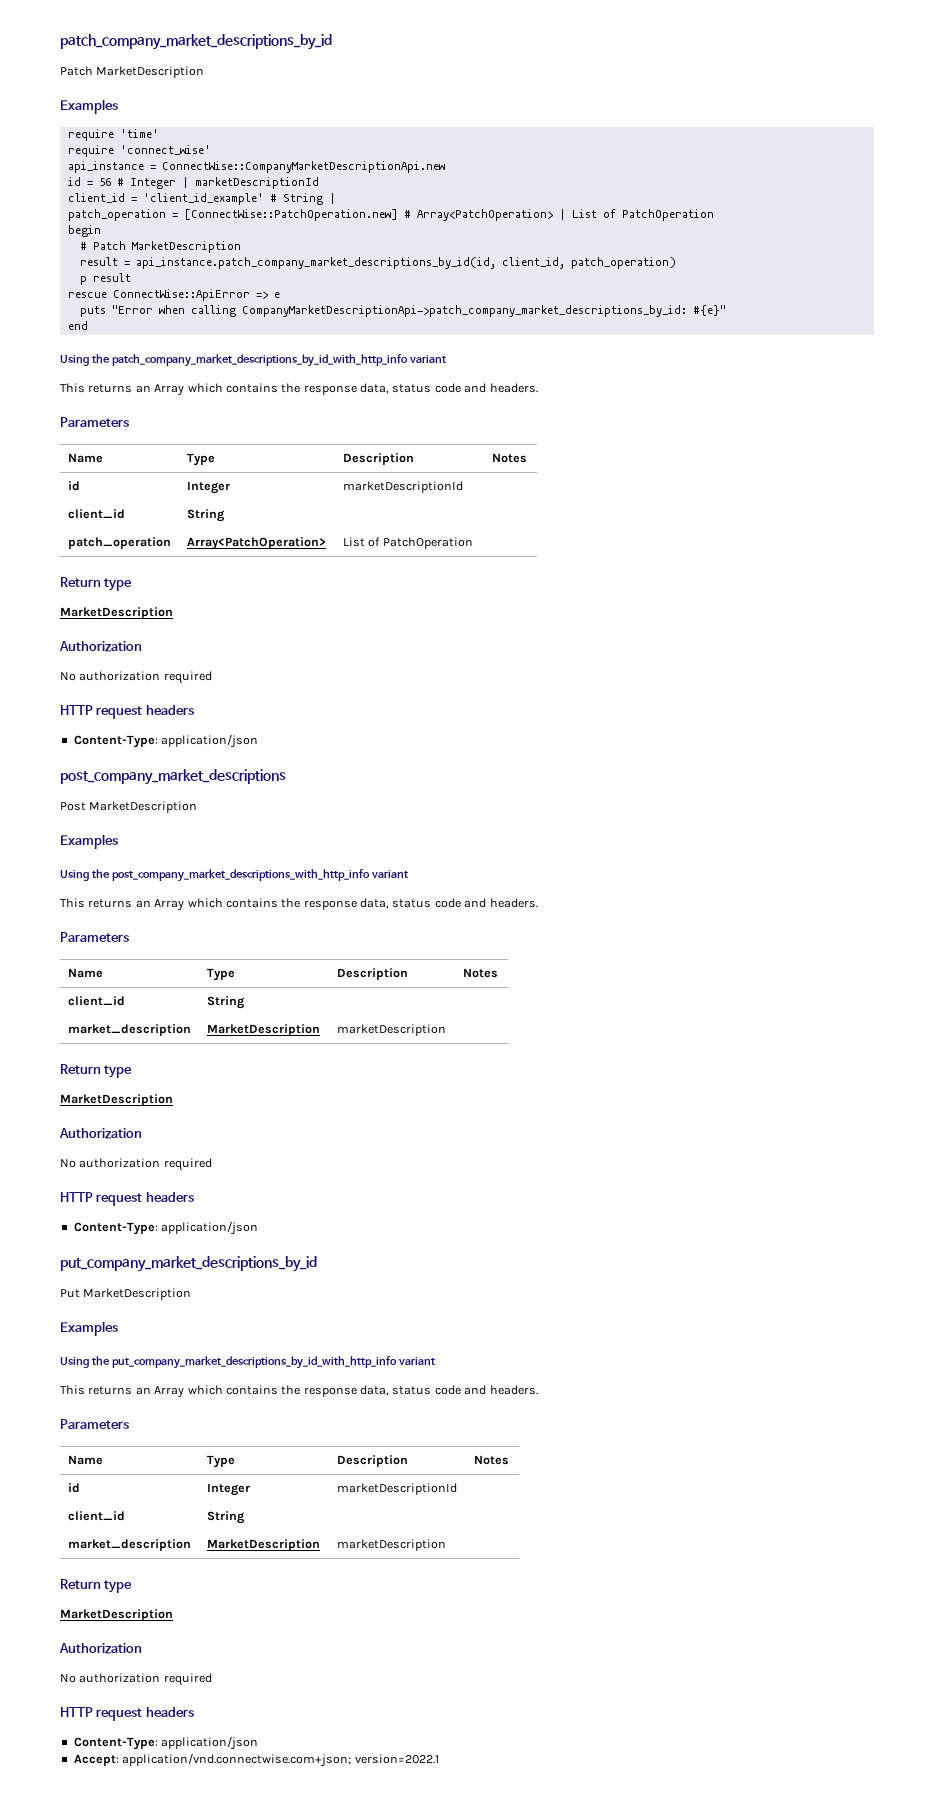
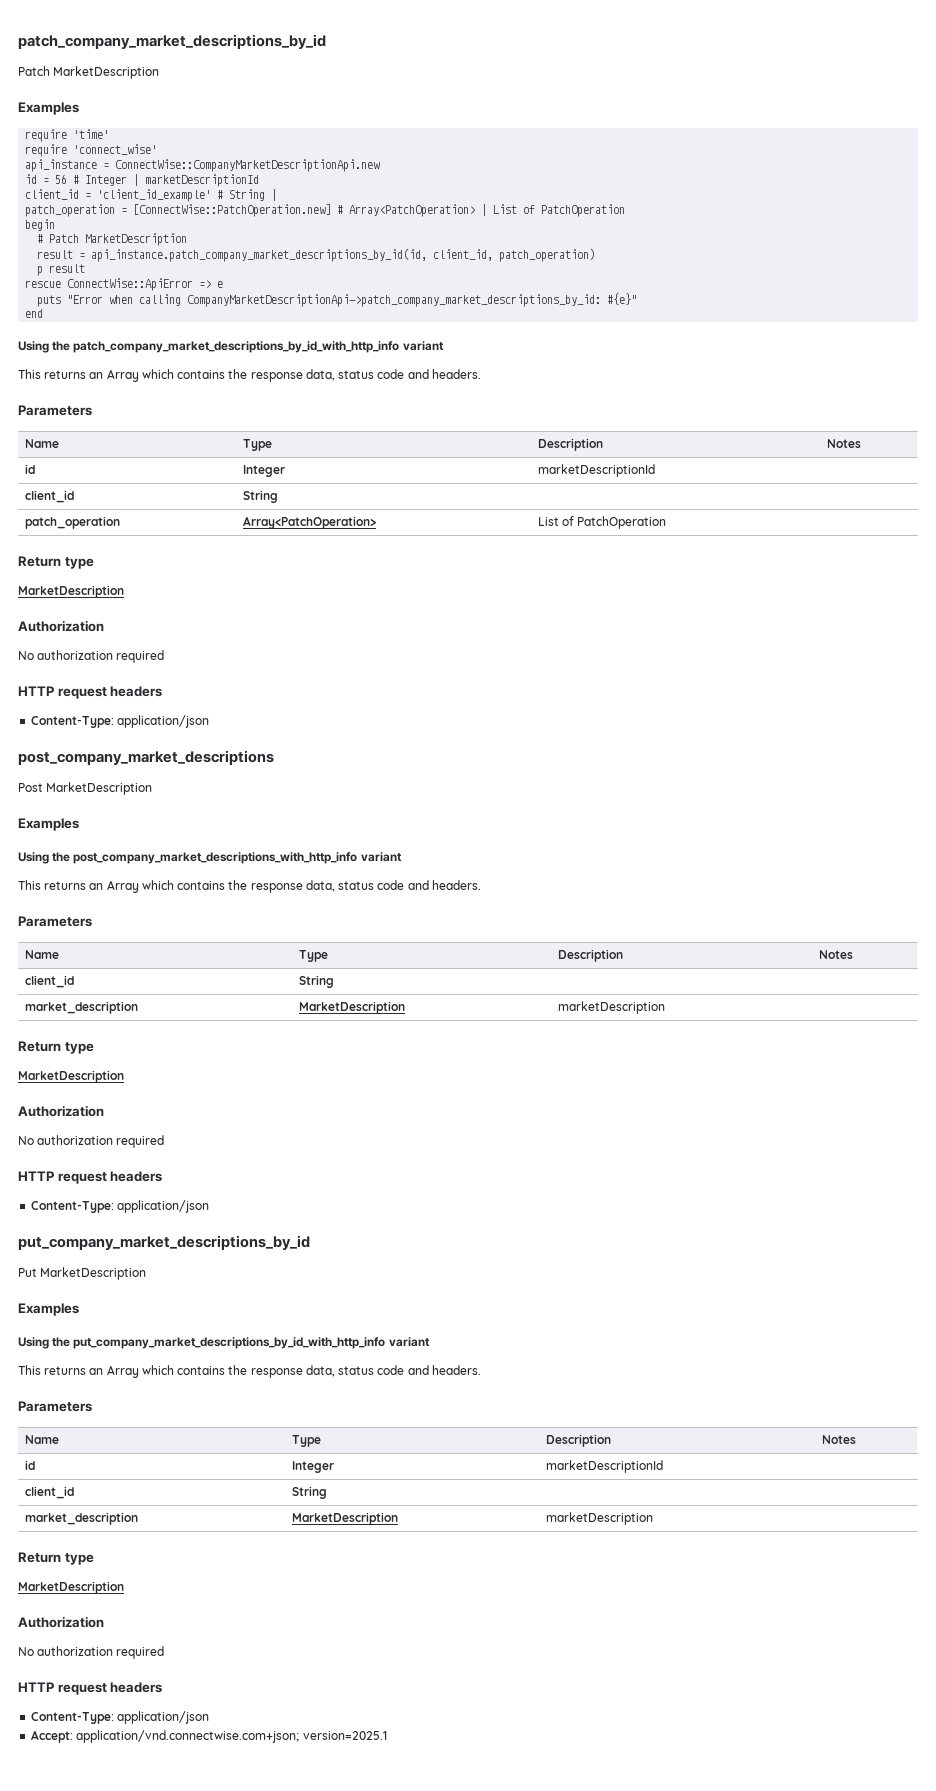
[354,1754,439,1764] version=2022.1 -> [302,1731,387,1740] version=2025.1

